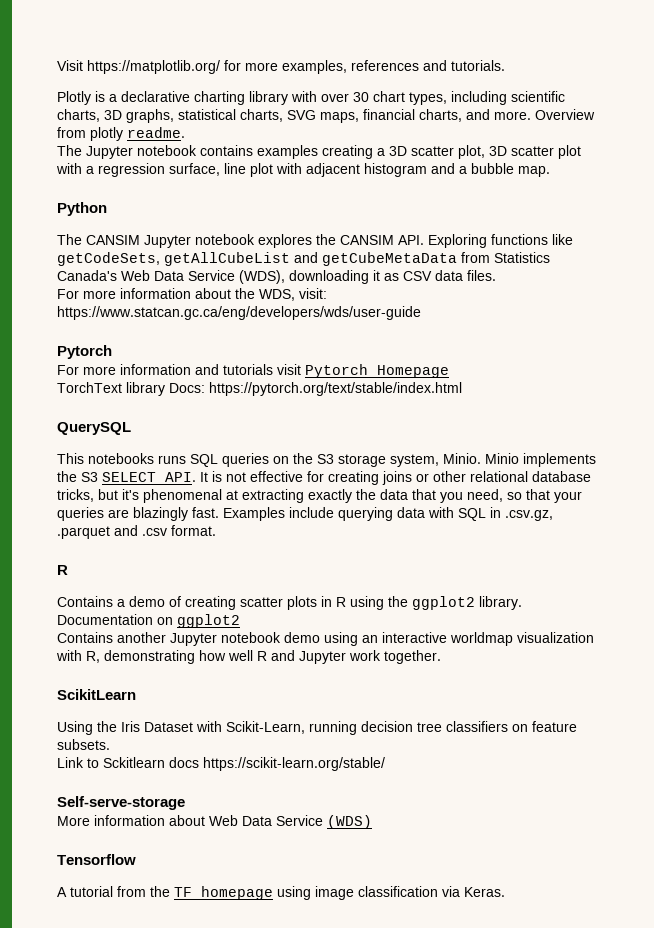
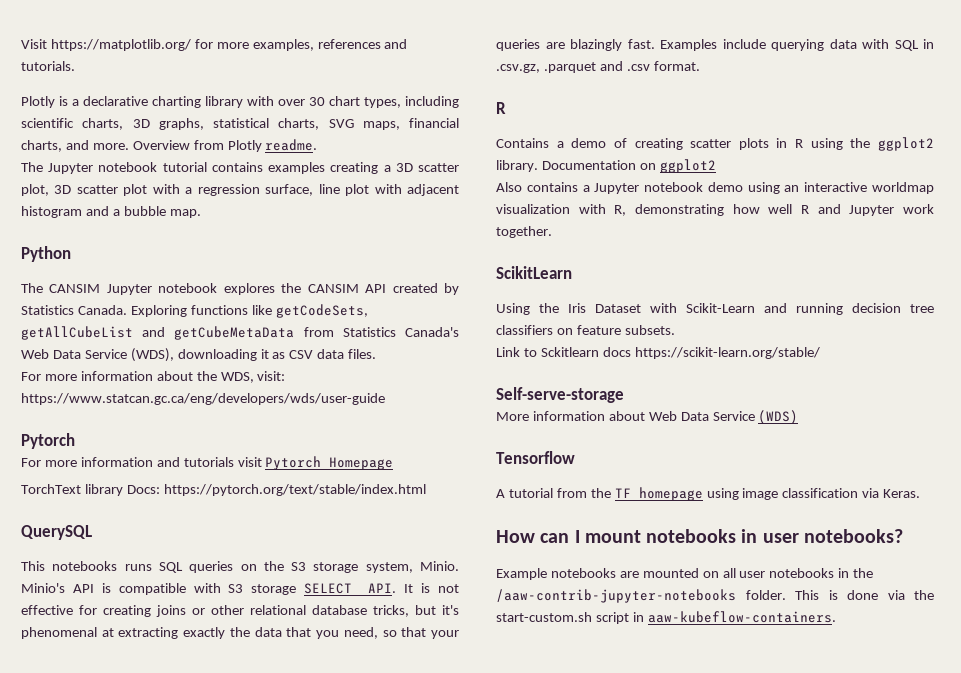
[90,127,123,141] plotly -> [227,140,262,152] Plotly
(197, 150) none -> [162,162,207,172] tutorial
[398,235,424,245] API. -> [365,283,460,295] [21,305,127,315] API created by Statistics Canada.
[485,453,596,467] [57,471,98,482] Minio implements the S3 -> [21,583,297,595] Minio's API is compatible with S3 storage
[57,632,166,643] Contains another -> [496,182,590,192] Also contains a
[226,721,305,734] Scikit-Learn, -> [686,303,787,313] Scikit-Learn and
(505, 892) none -> [496,529,903,543] [496,568,874,580] [496,589,934,603] [496,611,836,624] // How can I mount notebooks in user notebooks? // Example notebooks are mounted on all user notebooks in the /aaw-contrib-jupyter-notebooks folder. This is done via the start-custom.sh script in aaw-kubeflow-containers.

